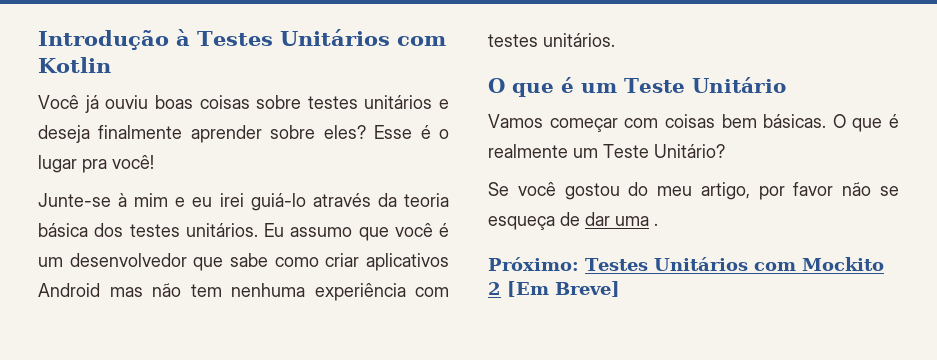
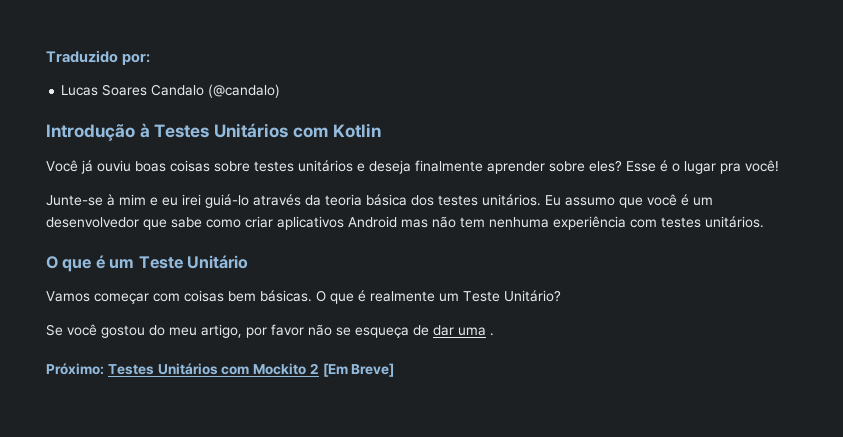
(38, 40) none -> [46,50,151,65] [61,84,281,98] Traduzido por: // Lucas Soares Candalo (@candalo) //

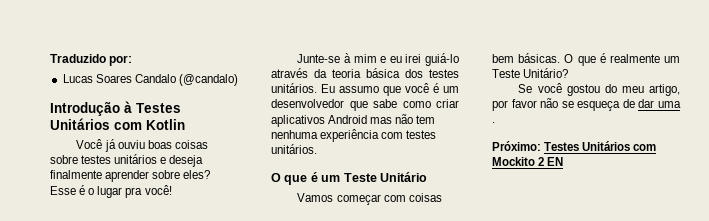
[322,363,395,377] [Em Breve] -> [547,157,564,166] EN

